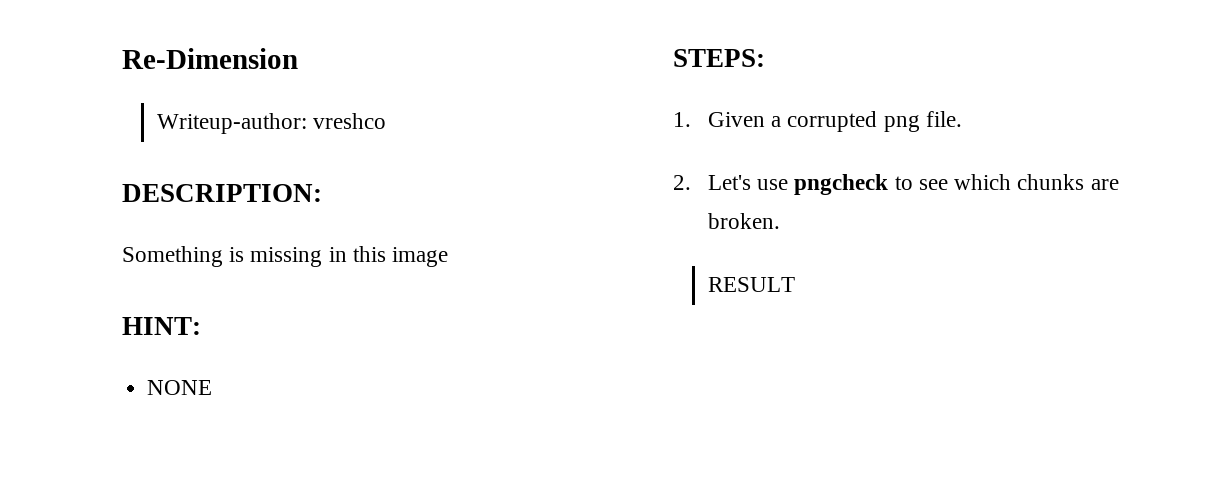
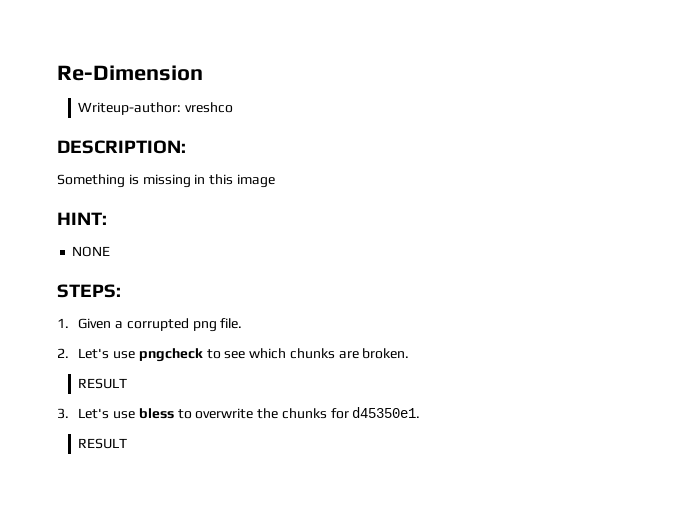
(796, 284) none -> [57,407,421,419] [78,438,128,449] // 3. Let's use bless to overwrite the chunks for d45350e1. // RESULT

